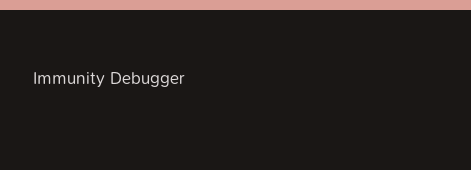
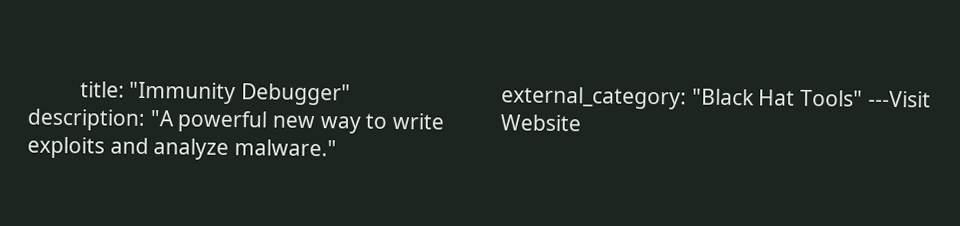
[33,72,185,88] Immunity Debugger -> [79,81,351,106] [27,108,445,134] [27,136,338,160] [501,86,931,110] [500,114,581,132] title: "Immunity Debugger" description: "A powerful new way to write exploits and analyze malware." external_category: "Black Hat Tools" ---Visit Website

